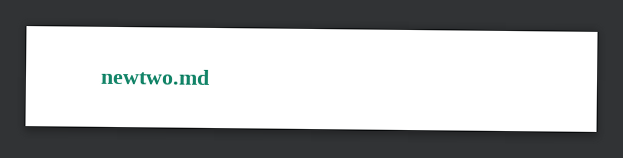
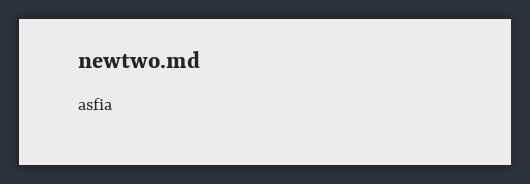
(210, 76) none -> [78,98,112,110] // asfia

